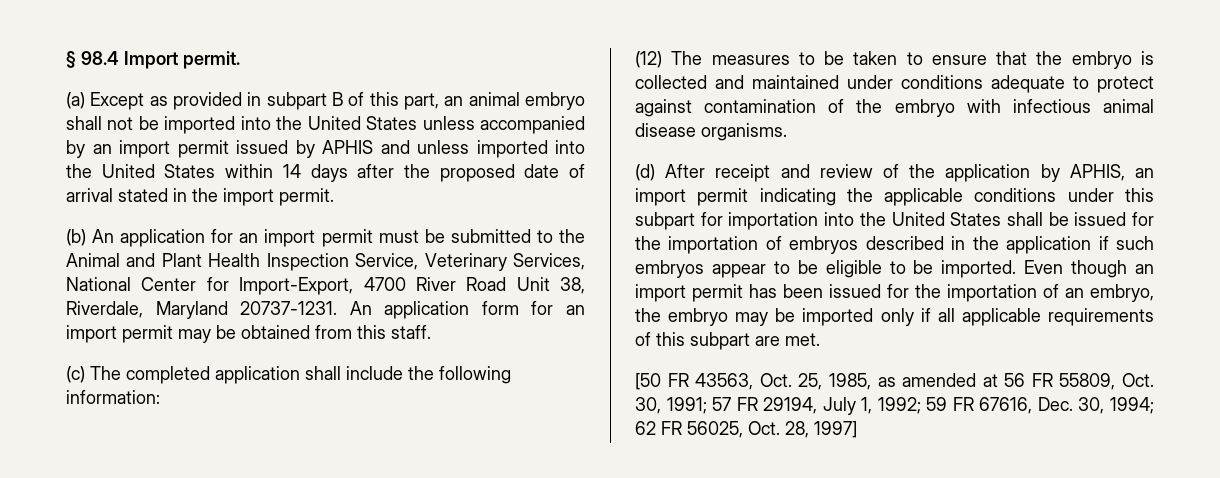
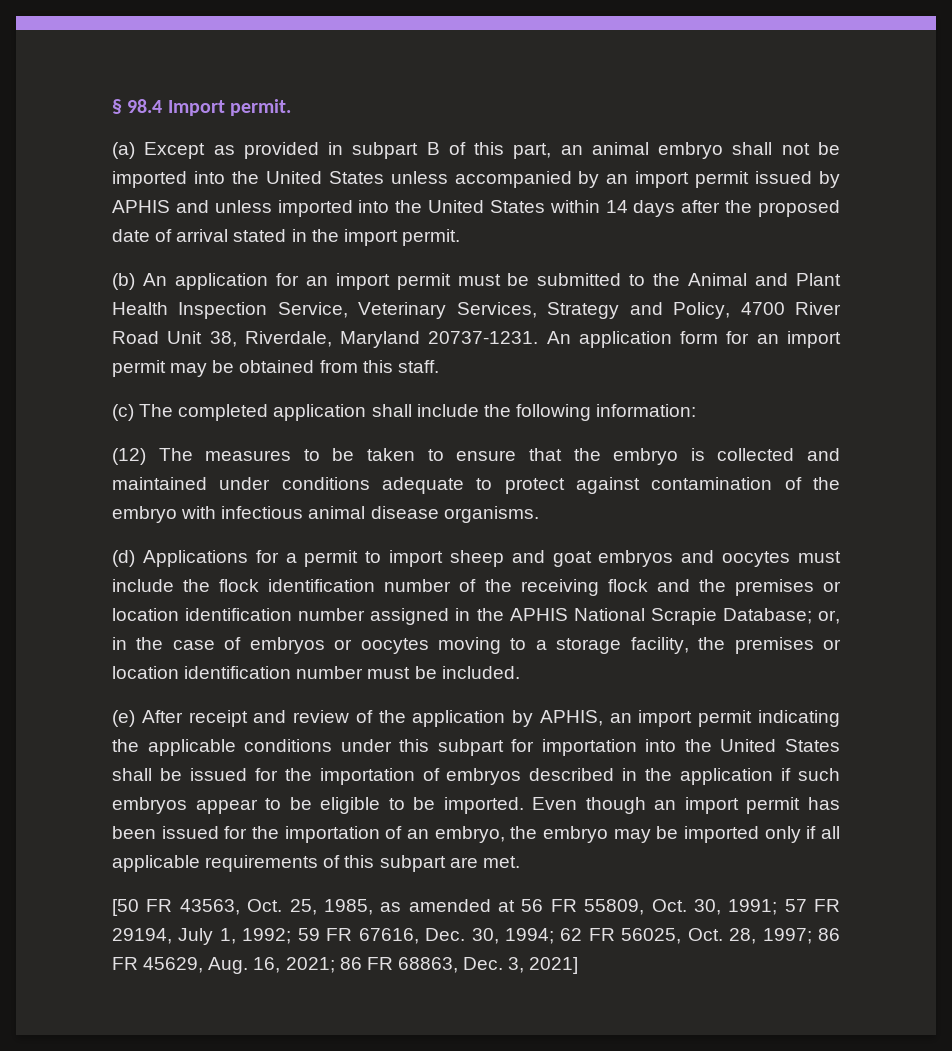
[66,277,354,295] National Center for Import-Export, -> [547,302,731,319] Strategy and Policy,
(655, 172) none -> [142,550,841,567] [112,579,841,596] [112,608,841,625] [112,637,842,654] [112,666,520,679] [112,710,135,727] Applications for a permit to import sheep and goat embryos and oocytes must include the flock identification number of the receiving flock and the premises or location identification number assigned in the APHIS National Scrapie Database; or, in the case of embryos or oocytes moving to a storage facility, the premises or location identification number must be included. // (e)
[814,421,857,438] 1997] -> [762,928,840,944] [112,957,579,974] 1997; 86 FR 45629, Aug. 16, 2021; 86 FR 68863, Dec. 3, 2021]

